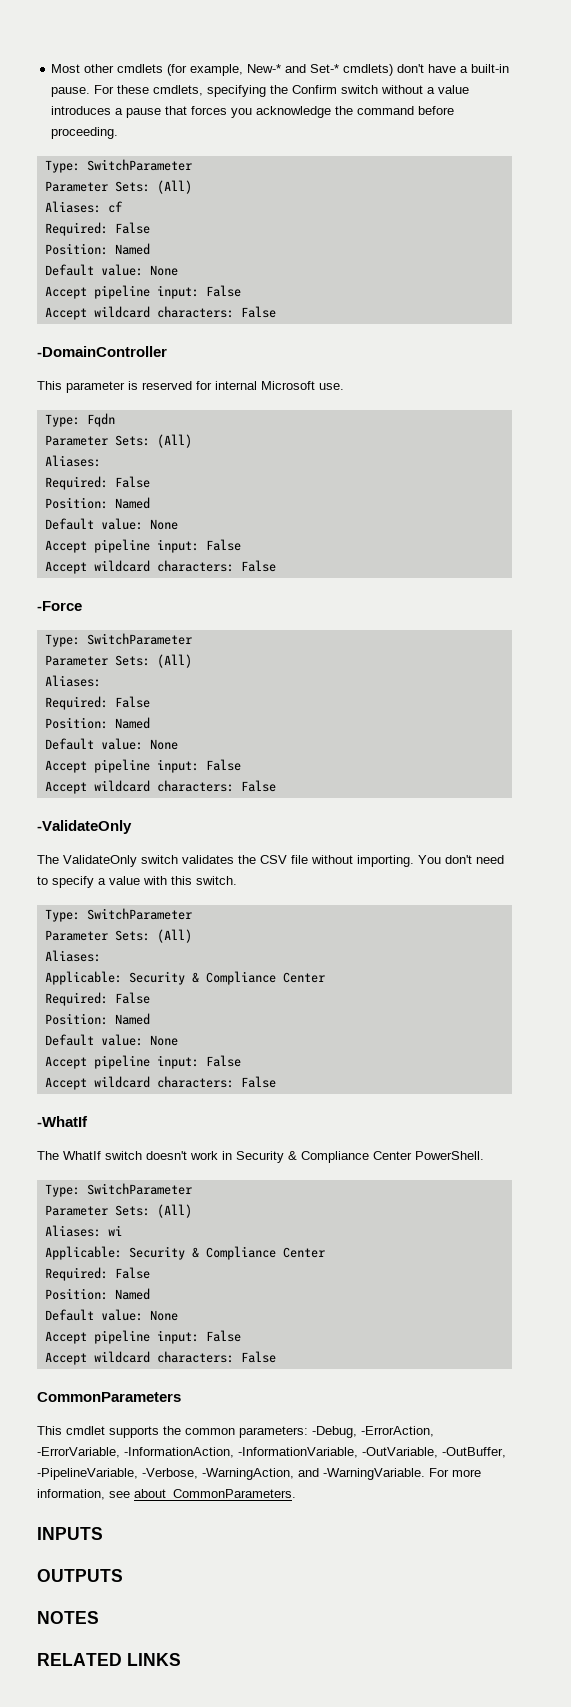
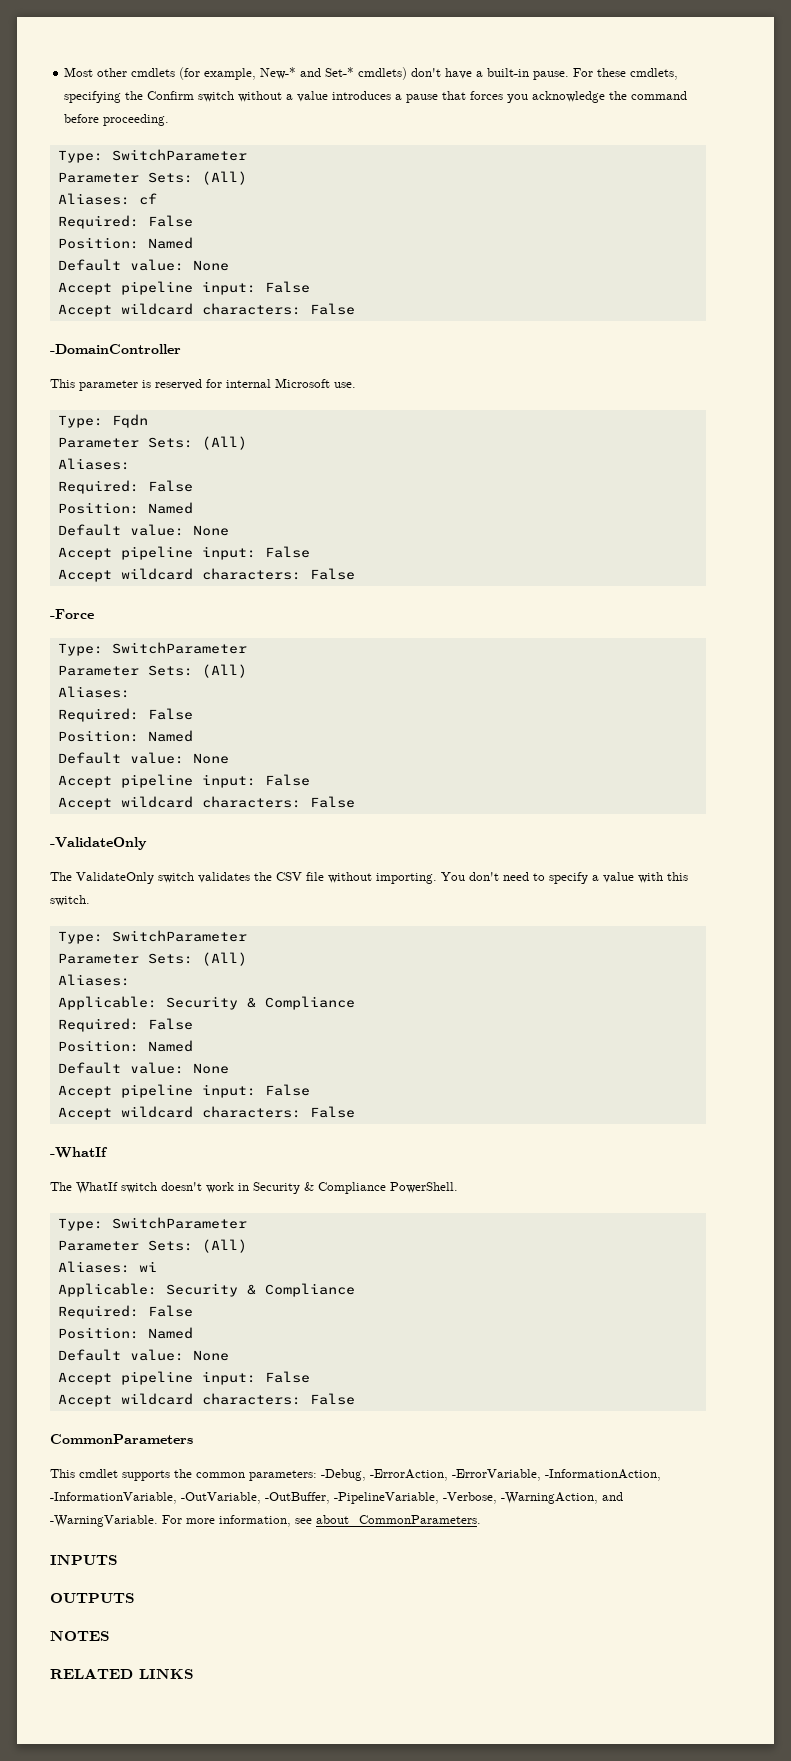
[282,972,325,983] Center -> (355, 1003) none
[373,1151,412,1160] Center -> (386, 1188) none
[282,1247,325,1258] Center -> (355, 1290) none

